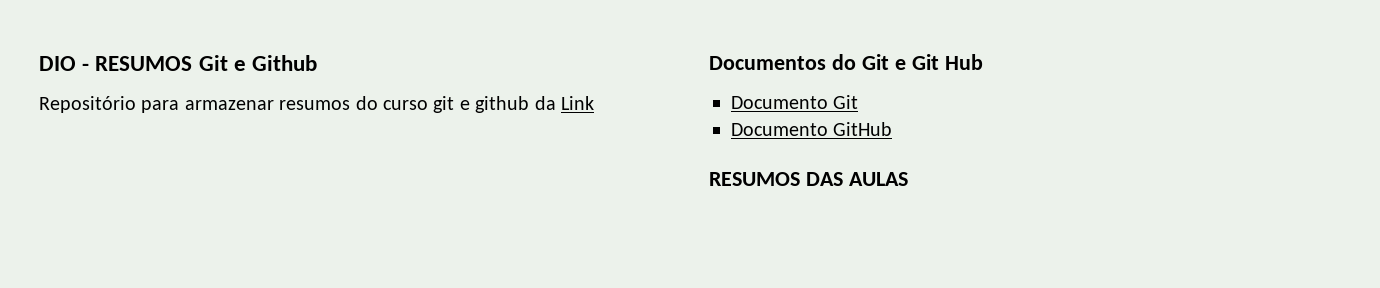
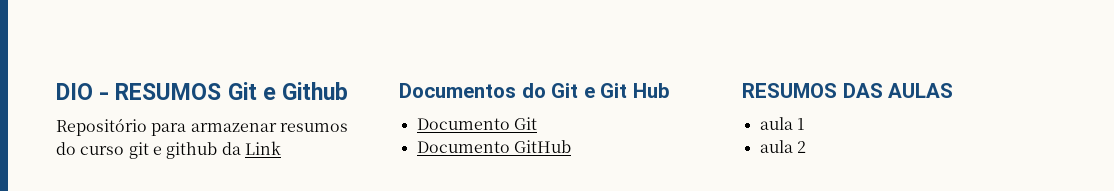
(908, 179) none -> [759,117,805,130] [759,140,806,153] // aula 1 // aula 2

